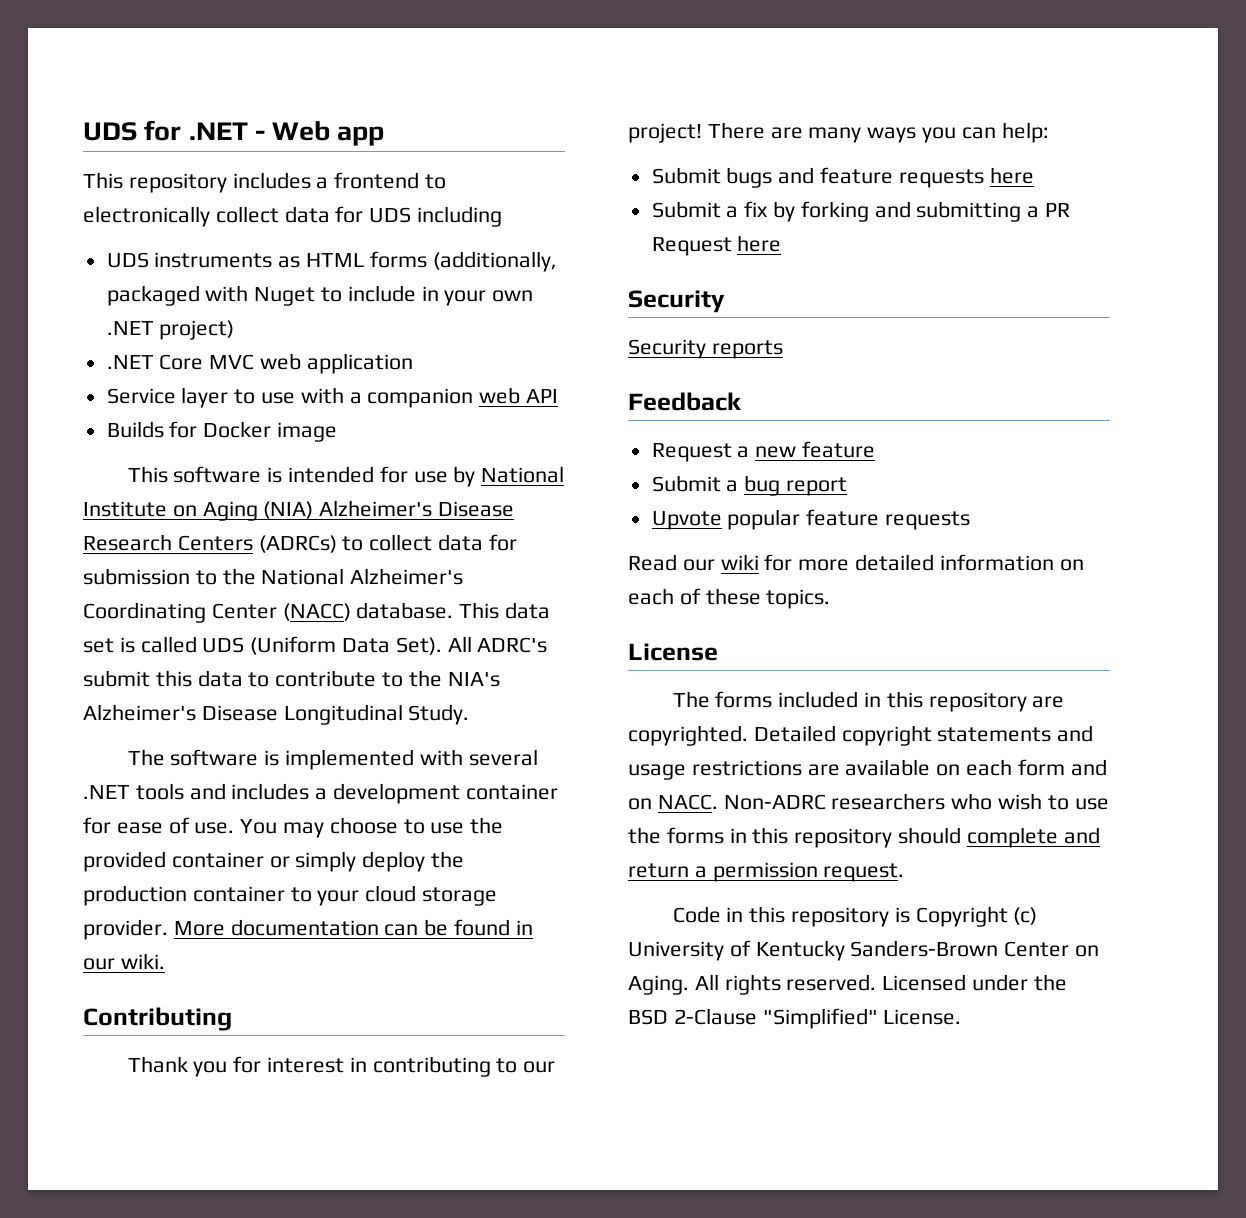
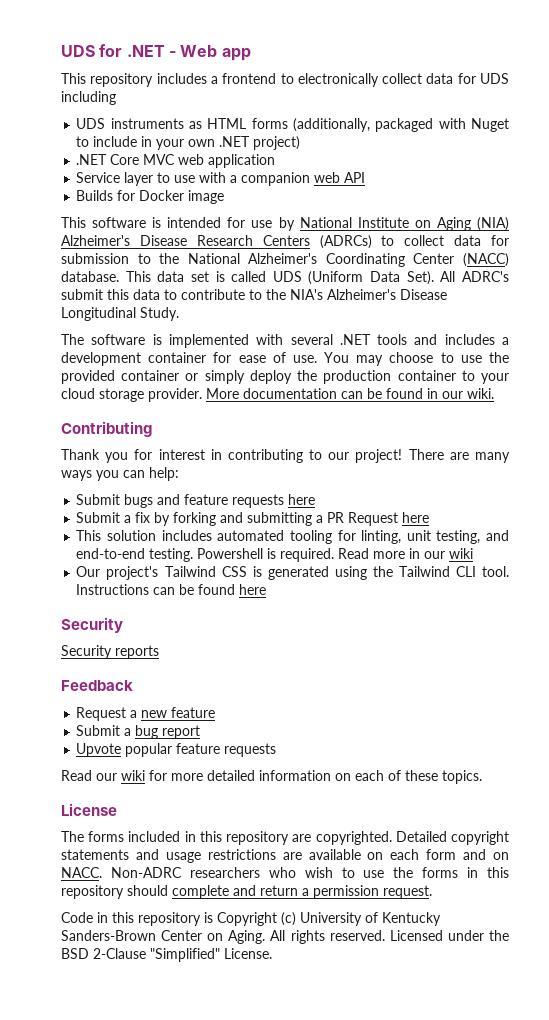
(782, 243) none -> [76,530,509,544] [76,548,474,562] [76,566,510,580] [76,584,267,595] // This solution includes automated tooling for linting, unit testing, and end-to-end testing. Powershell is required. Read more in our wiki // Our project's Tailwind CSS is generated using the Tailwind CLI tool. Instructions can be found here

